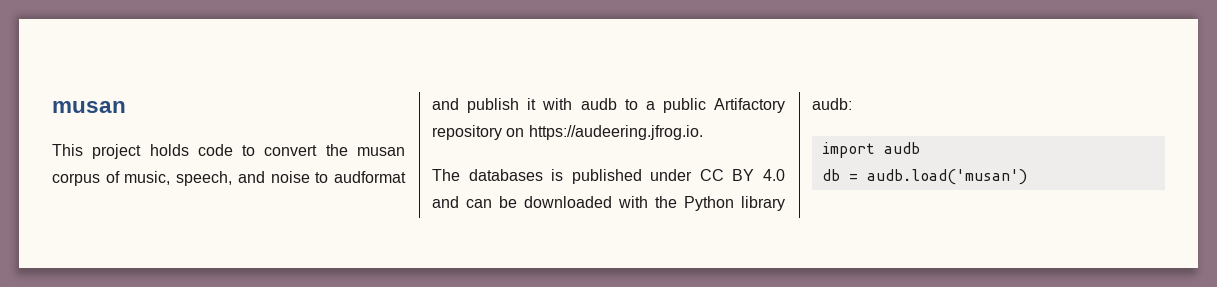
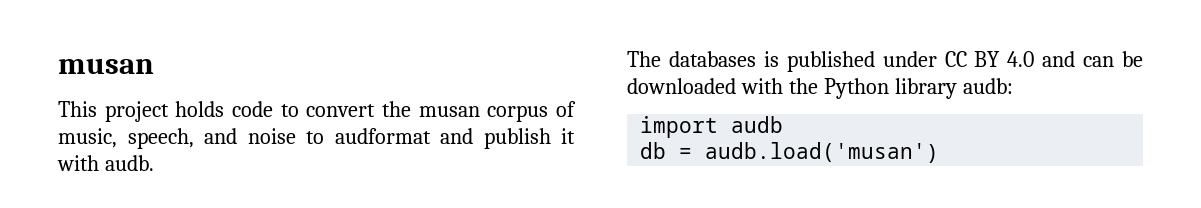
[580,98,785,113] [432,125,703,140] audb to a public Artifactory repository on https://audeering.jfrog.io. -> [104,155,154,171] audb.

